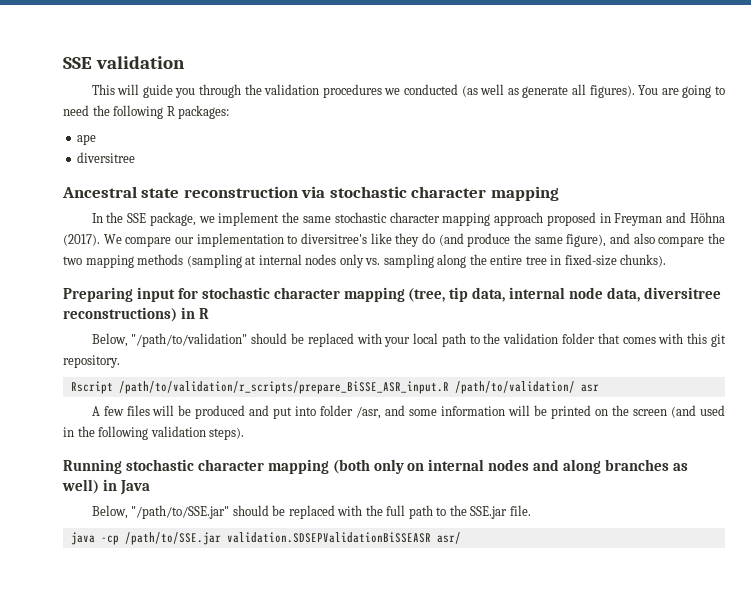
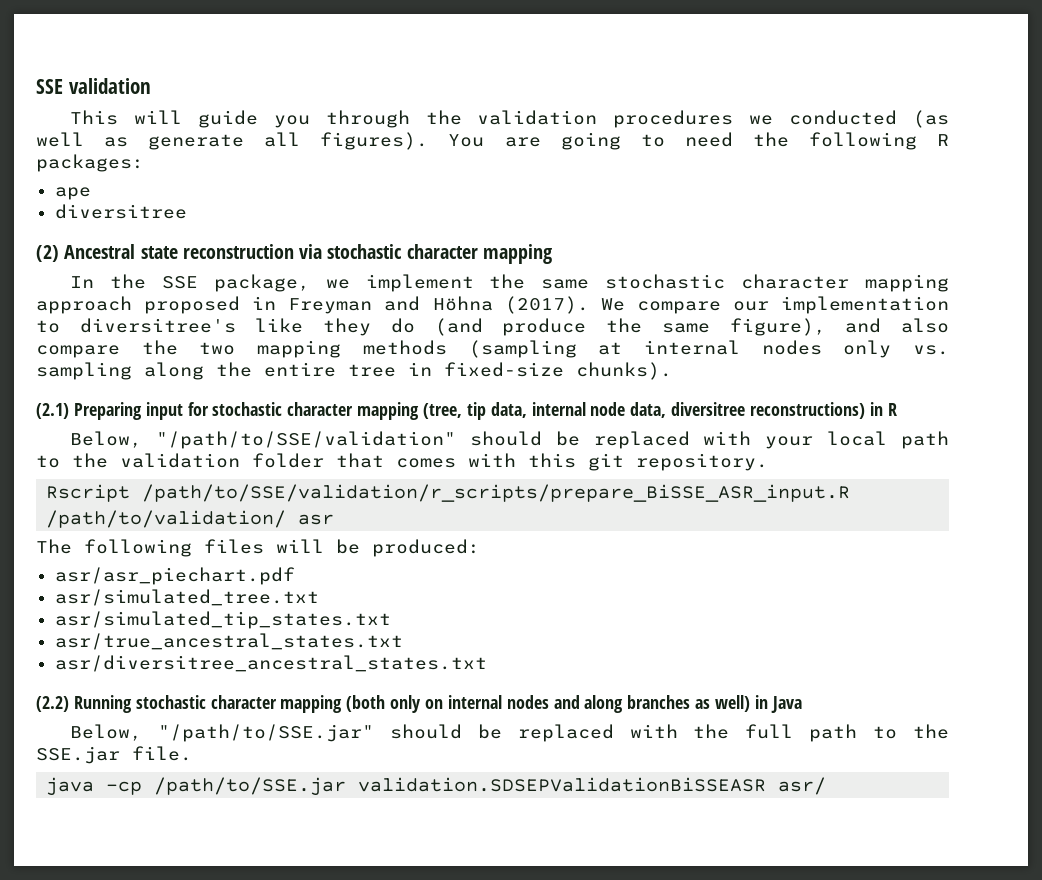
(136, 157) none -> [36,245,59,262] (2)
(667, 260) none -> [36,403,69,419] (2.1)
[131,333,248,347] "/path/to/validation" -> [156,431,457,449] "/path/to/SSE/validation"
[118,381,449,394] /path/to/validation/r_scripts/prepare_BiSSE_ASR_input.R -> [142,484,851,502] /path/to/SSE/validation/r_scripts/prepare_BiSSE_ASR_input.R
[91,406,124,416] A few -> [36,539,192,557] The following
[195,405,726,419] [63,426,245,440] produced and put into folder /asr, and some information will be printed on the screen (and used in the following validation steps). // -> [372,539,480,557] [54,567,295,585] [54,589,319,606] [54,611,391,629] [54,633,403,650] [54,655,487,672] [36,696,69,712] produced: // asr/asr_piechart.pdf // asr/simulated_tree.txt // asr/simulated_tip_states.txt // asr/true_ancestral_states.txt // asr/diversitree_ancestral_states.txt // (2.2)

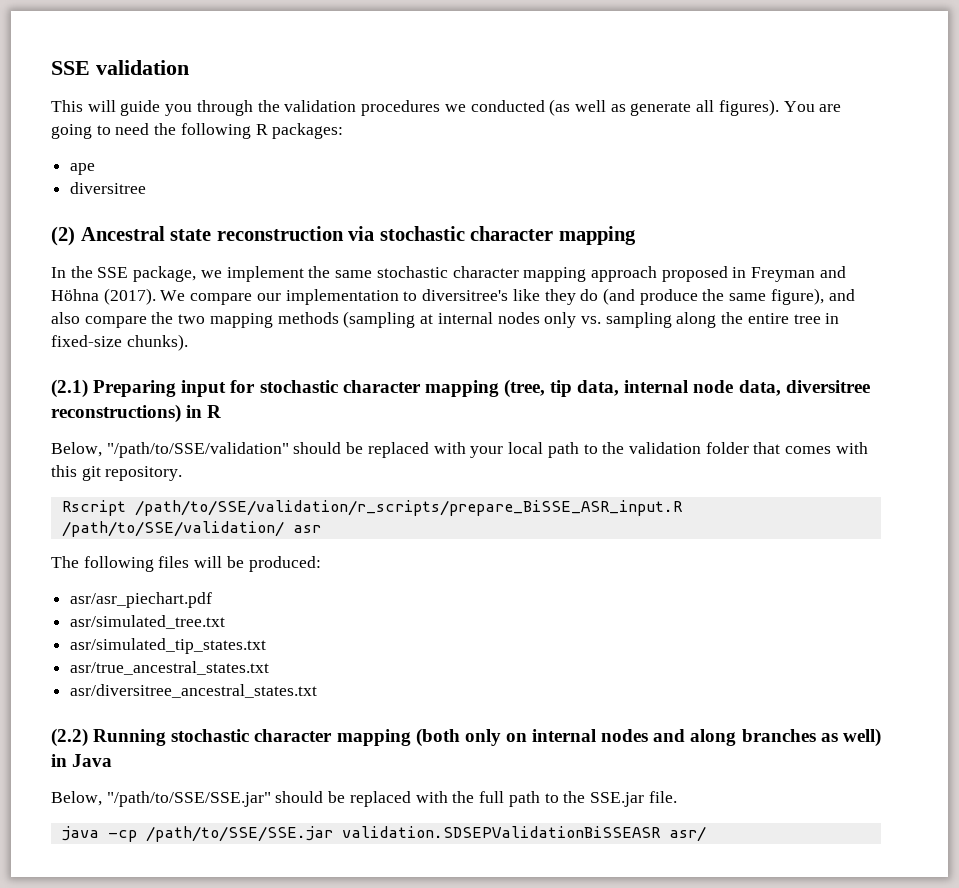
[46,510,287,528] /path/to/validation/ -> [61,521,284,537] /path/to/SSE/validation/
[158,724,375,742] "/path/to/SSE.jar" -> [106,791,271,807] "/path/to/SSE/SSE.jar"
[154,777,347,796] /path/to/SSE.jar -> [145,826,333,842] /path/to/SSE/SSE.jar

